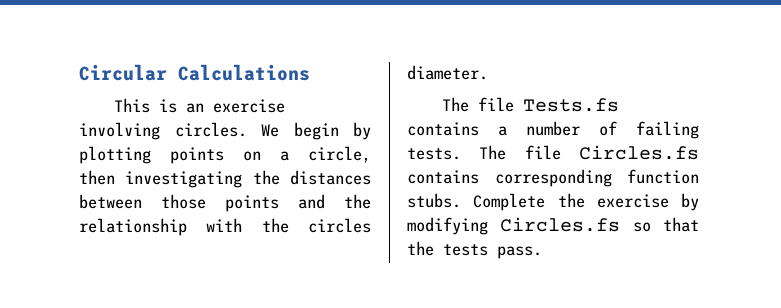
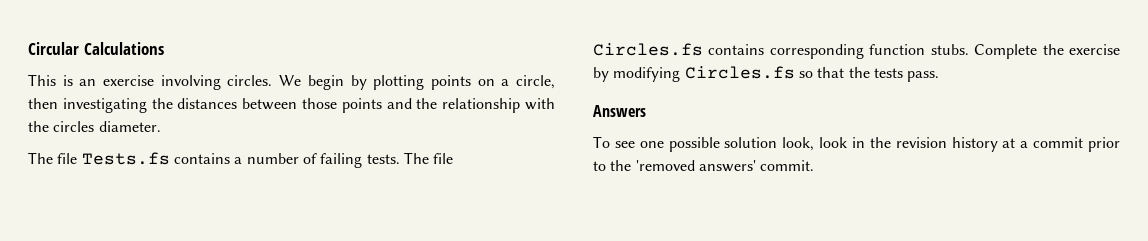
(542, 252) none -> [593,105,646,117] [593,136,1120,152] [593,160,815,172] // Answers // To see one possible solution look, look in the revision history at a commit prior to the 'removed answers' commit.

